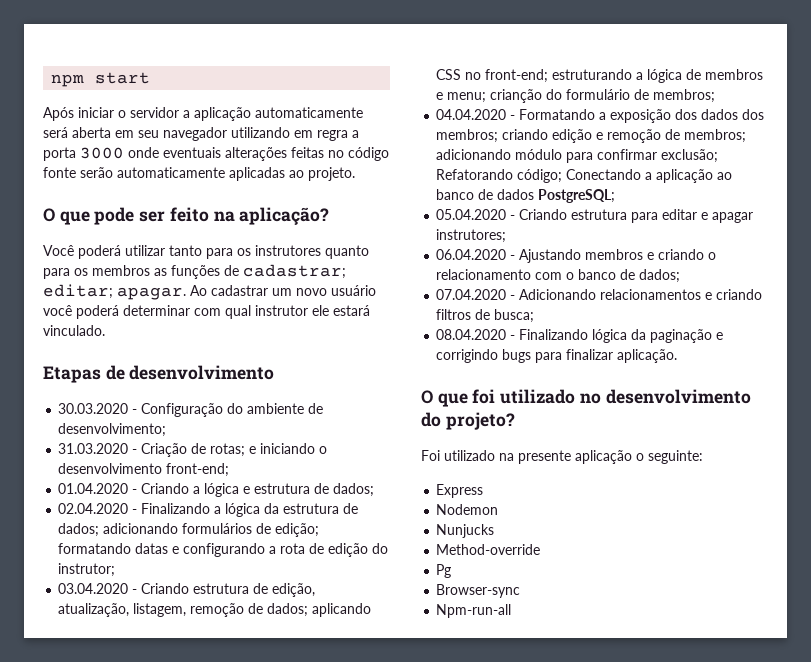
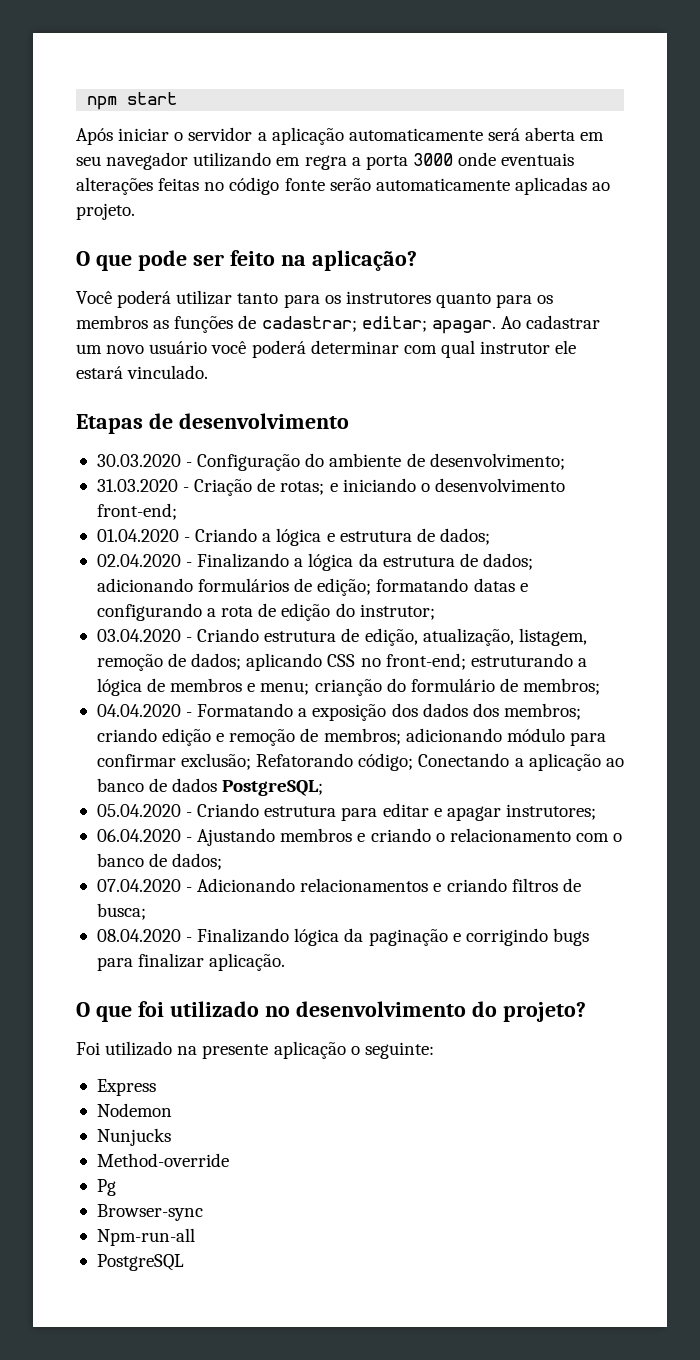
(512, 611) none -> [96,1254,184,1271] // PostgreSQL

